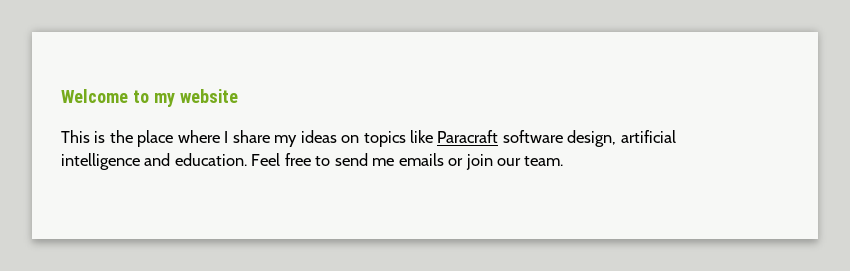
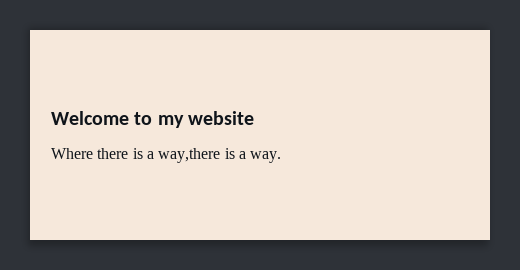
[61,130,676,147] [61,153,564,170] This is the place where I share my ideas on topics like Paracraft software design, artificial intelligence and education. Feel free to send me emails or join our team. -> [51,148,282,163] Where there is a way,there is a way.

